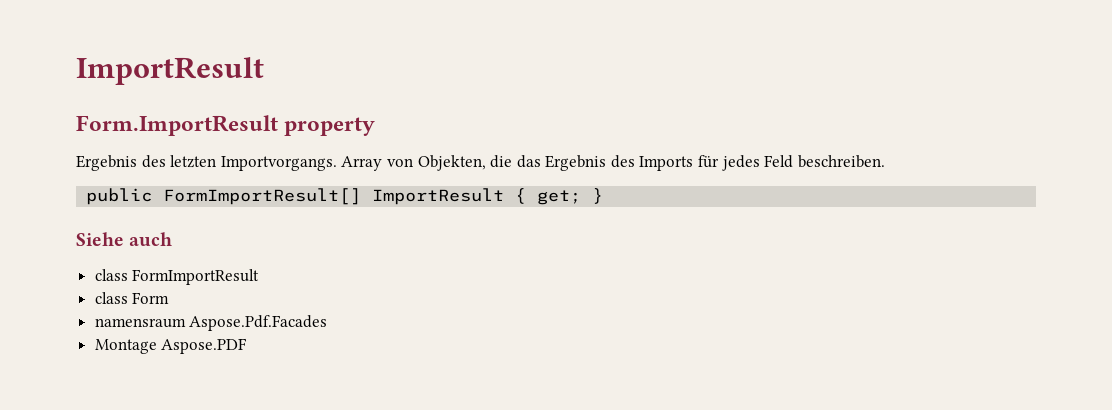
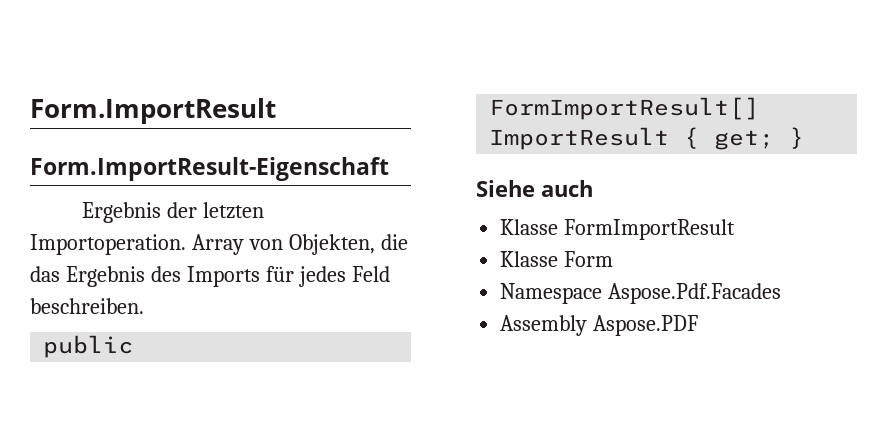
[76,57,264,85] [76,115,376,136] [76,155,337,171] ImportResult // Form.ImportResult property // Ergebnis des letzten Importvorgangs. -> [30,98,276,124] [30,157,389,181] [81,202,264,223] [30,234,186,255] Form.ImportResult // Form.ImportResult-Eigenschaft // Ergebnis der letzten Importoperation.
[94,269,128,281] class -> [500,219,559,235] Klasse
[94,292,128,304] class -> [500,251,559,267] Klasse
[94,318,186,328] namensraum -> [500,283,603,304] Namespace
[94,339,157,354] Montage -> [500,315,588,336] Assembly

